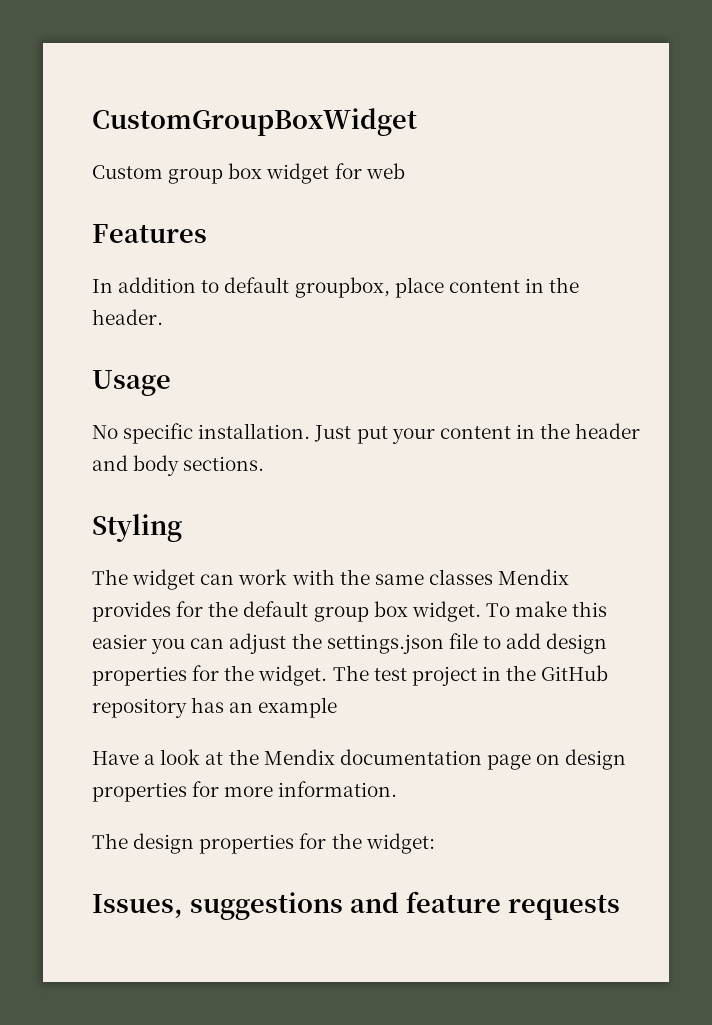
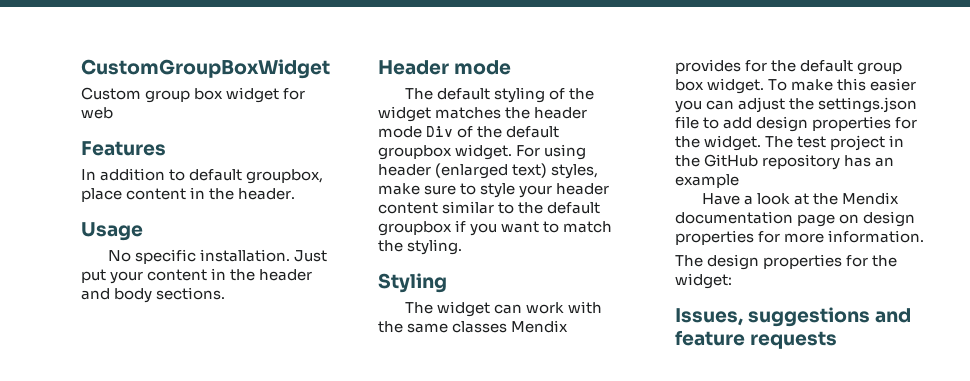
(265, 463) none -> [378,60,512,75] [405,87,595,103] [378,106,588,122] [378,126,560,138] [378,144,587,160] [378,163,599,179] [378,183,610,198] [378,201,601,214] [378,220,613,236] [378,239,463,255] // Header mode // The default styling of the widget matches the header mode Div of the default groupbox widget. For using header (enlarged text) styles, make sure to style your header content similar to the default groupbox if you want to match the styling.

